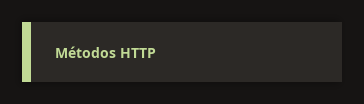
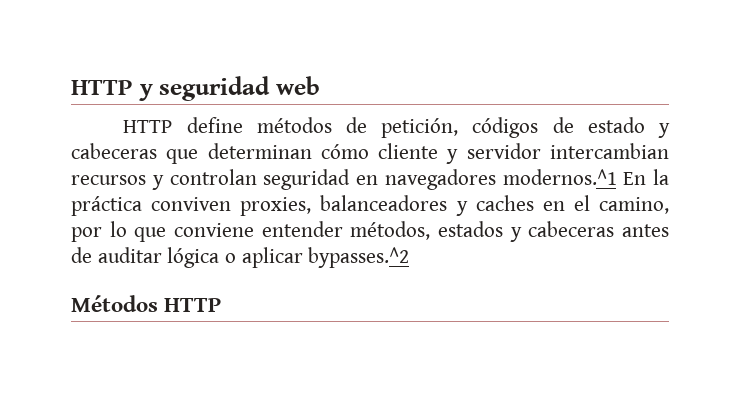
(55, 52) none -> [71,76,320,101] [123,117,670,138] [71,143,669,164] [71,169,669,190] [71,195,669,216] [71,221,669,242] [71,247,410,268] HTTP y seguridad web // HTTP define métodos de petición, códigos de estado y cabeceras que determinan cómo cliente y servidor intercambian recursos y controlan seguridad en navegadores modernos.^1 En la práctica conviven proxies, balanceadores y caches en el camino, por lo que conviene entender métodos, estados y cabeceras antes de auditar lógica o aplicar bypasses.^2 //

